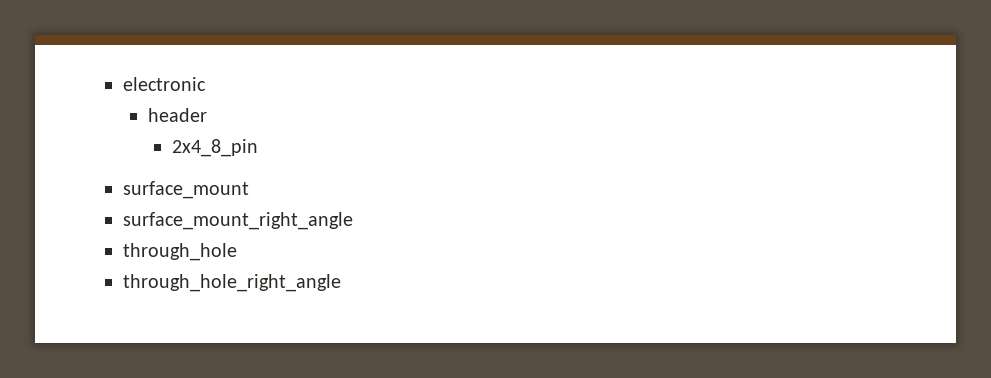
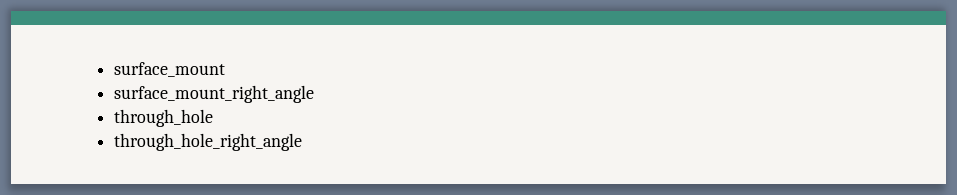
[123,77,206,91] [147,108,207,122] [172,139,259,157] electronic // header // 2x4_8_pin // -> (114, 69) none

